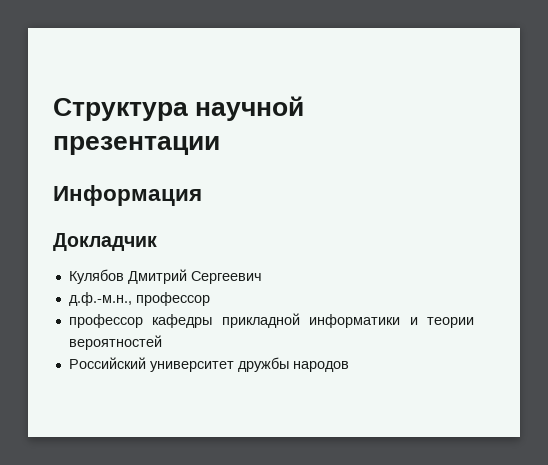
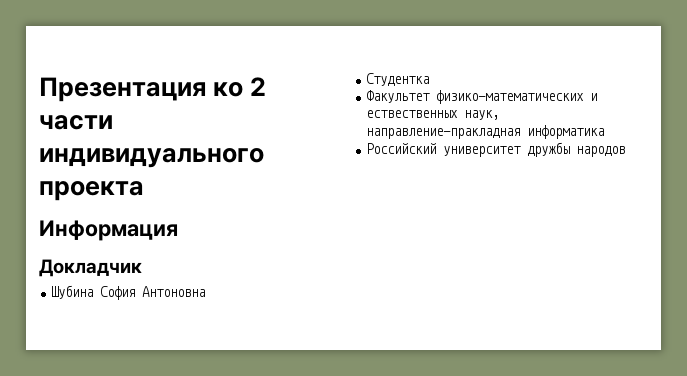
[53,96,305,121] [53,136,220,155] [53,185,202,206] [53,233,157,251] [68,269,262,284] [68,292,210,306] [68,313,475,328] [68,335,162,350] Структура научной презентации // Информация // Докладчик // Кулябов Дмитрий Сергеевич // д.ф.-м.н., профессор // профессор кафедры прикладной информатики и теории вероятностей -> [39,77,267,102] [39,115,113,130] [39,148,264,168] [39,181,144,201] [39,220,178,241] [39,259,142,277] [51,285,206,300] [366,73,430,86] [366,90,598,104] [366,110,500,120] [366,125,605,139] Презентация ко 2 части индивидуального проекта // Информация // Докладчик // Шубина София Антоновна // Студентка // Факультет физико-математических и ествественных наук, направление-пракладная информатика

